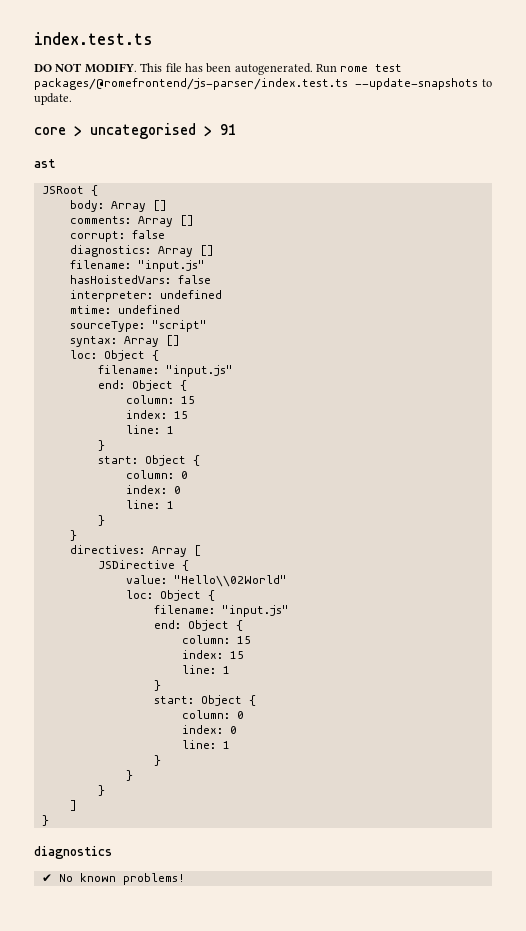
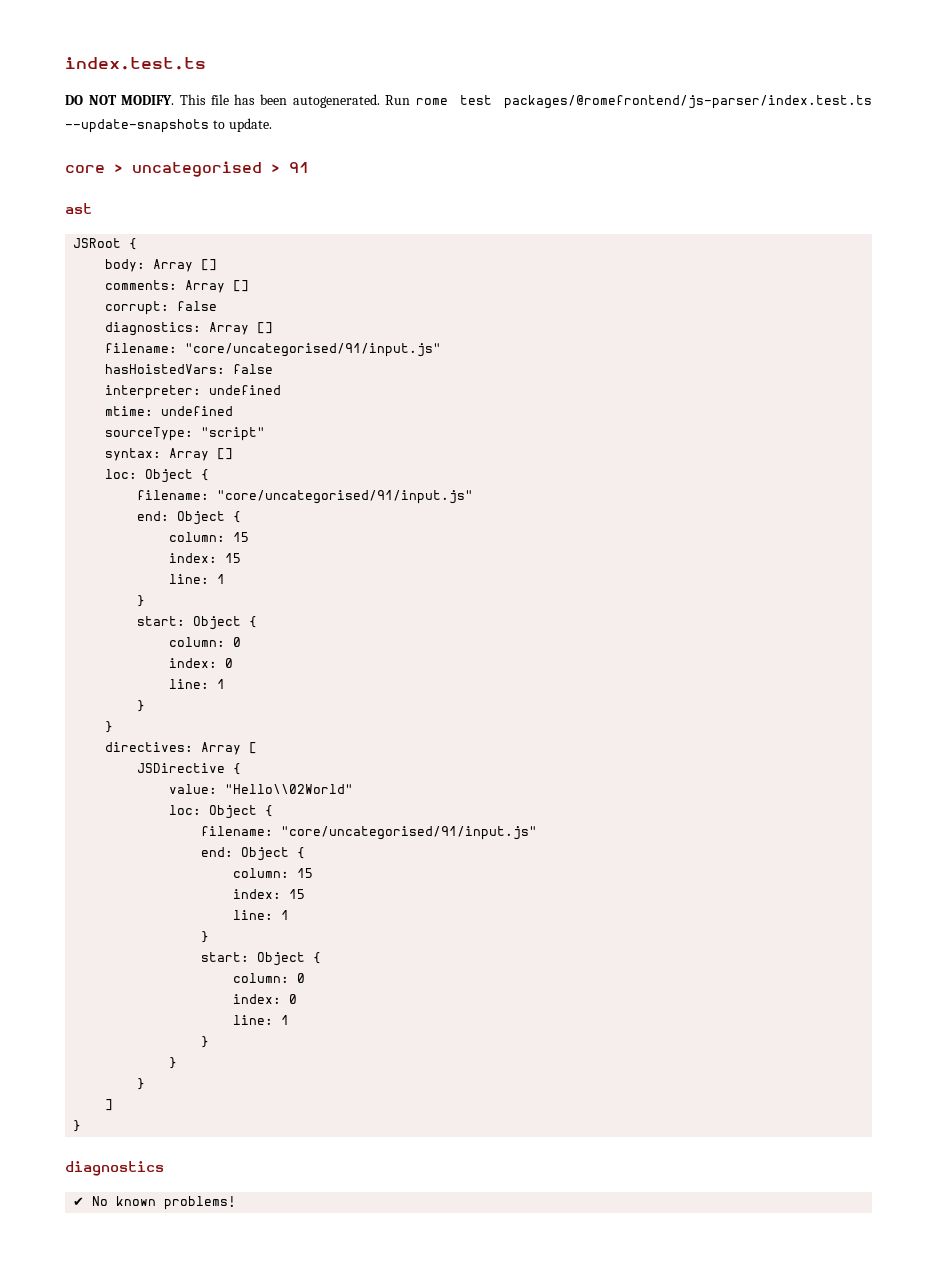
[137,260,205,272] "input.js" -> [185,343,442,357] "core/uncategorised/91/input.js"
[165,365,233,377] "input.js" -> [217,490,474,504] "core/uncategorised/91/input.js"
[221,605,289,617] "input.js" -> [281,826,538,840] "core/uncategorised/91/input.js"

